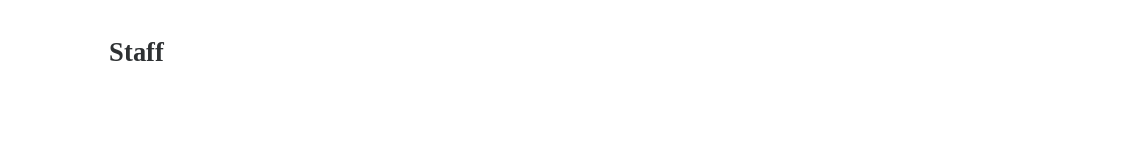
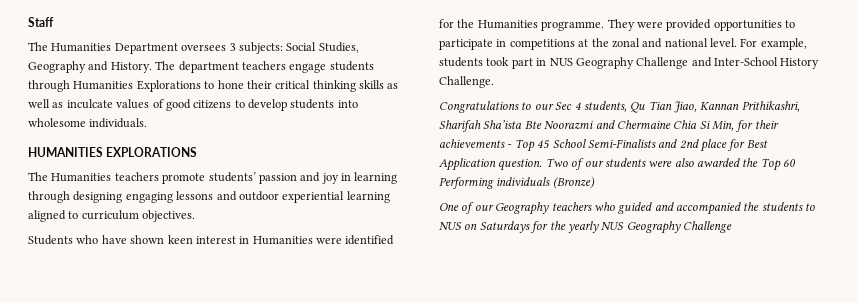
(165, 51) none -> [28,42,359,54] [28,61,374,73] [28,80,399,92] [28,99,358,111] [28,118,148,128] [28,147,198,157] [28,172,398,184] [28,191,390,203] [28,210,196,222] [28,235,395,245] [439,19,795,31] [439,38,807,50] [439,57,820,69] [439,76,494,88] [439,101,800,113] [439,120,779,132] [439,139,768,152] [439,158,797,171] [439,177,595,189] [439,202,816,215] [439,221,732,234] // The Humanities Department oversees 3 subjects: Social Studies, Geography and History. The department teachers engage students through Humanities Explorations to hone their critical thinking skills as well as inculcate values of good citizens to develop students into wholesome individuals. // HUMANITIES EXPLORATIONS // The Humanities teachers promote students’ passion and joy in learning through designing engaging lessons and outdoor experiential learning aligned to curriculum objectives. // Students who have shown keen interest in Humanities were identified for the Humanities programme. They were provided opportunities to participate in competitions at the zonal and national level. For example, students took part in NUS Geography Challenge and Inter-School History Challenge. // Congratulations to our Sec 4 students, Qu Tian Jiao, Kannan Prithikashri, Sharifah Sha’ista Bte Noorazmi and Chermaine Chia Si Min, for their achievements - Top 45 School Semi-Finalists and 2nd place for Best Application question. Two of our students were also awarded the Top 60 Performing individuals (Bronze) // One of our Geography teachers who guided and accompanied the students to NUS on Saturdays for the yearly NUS Geography Challenge

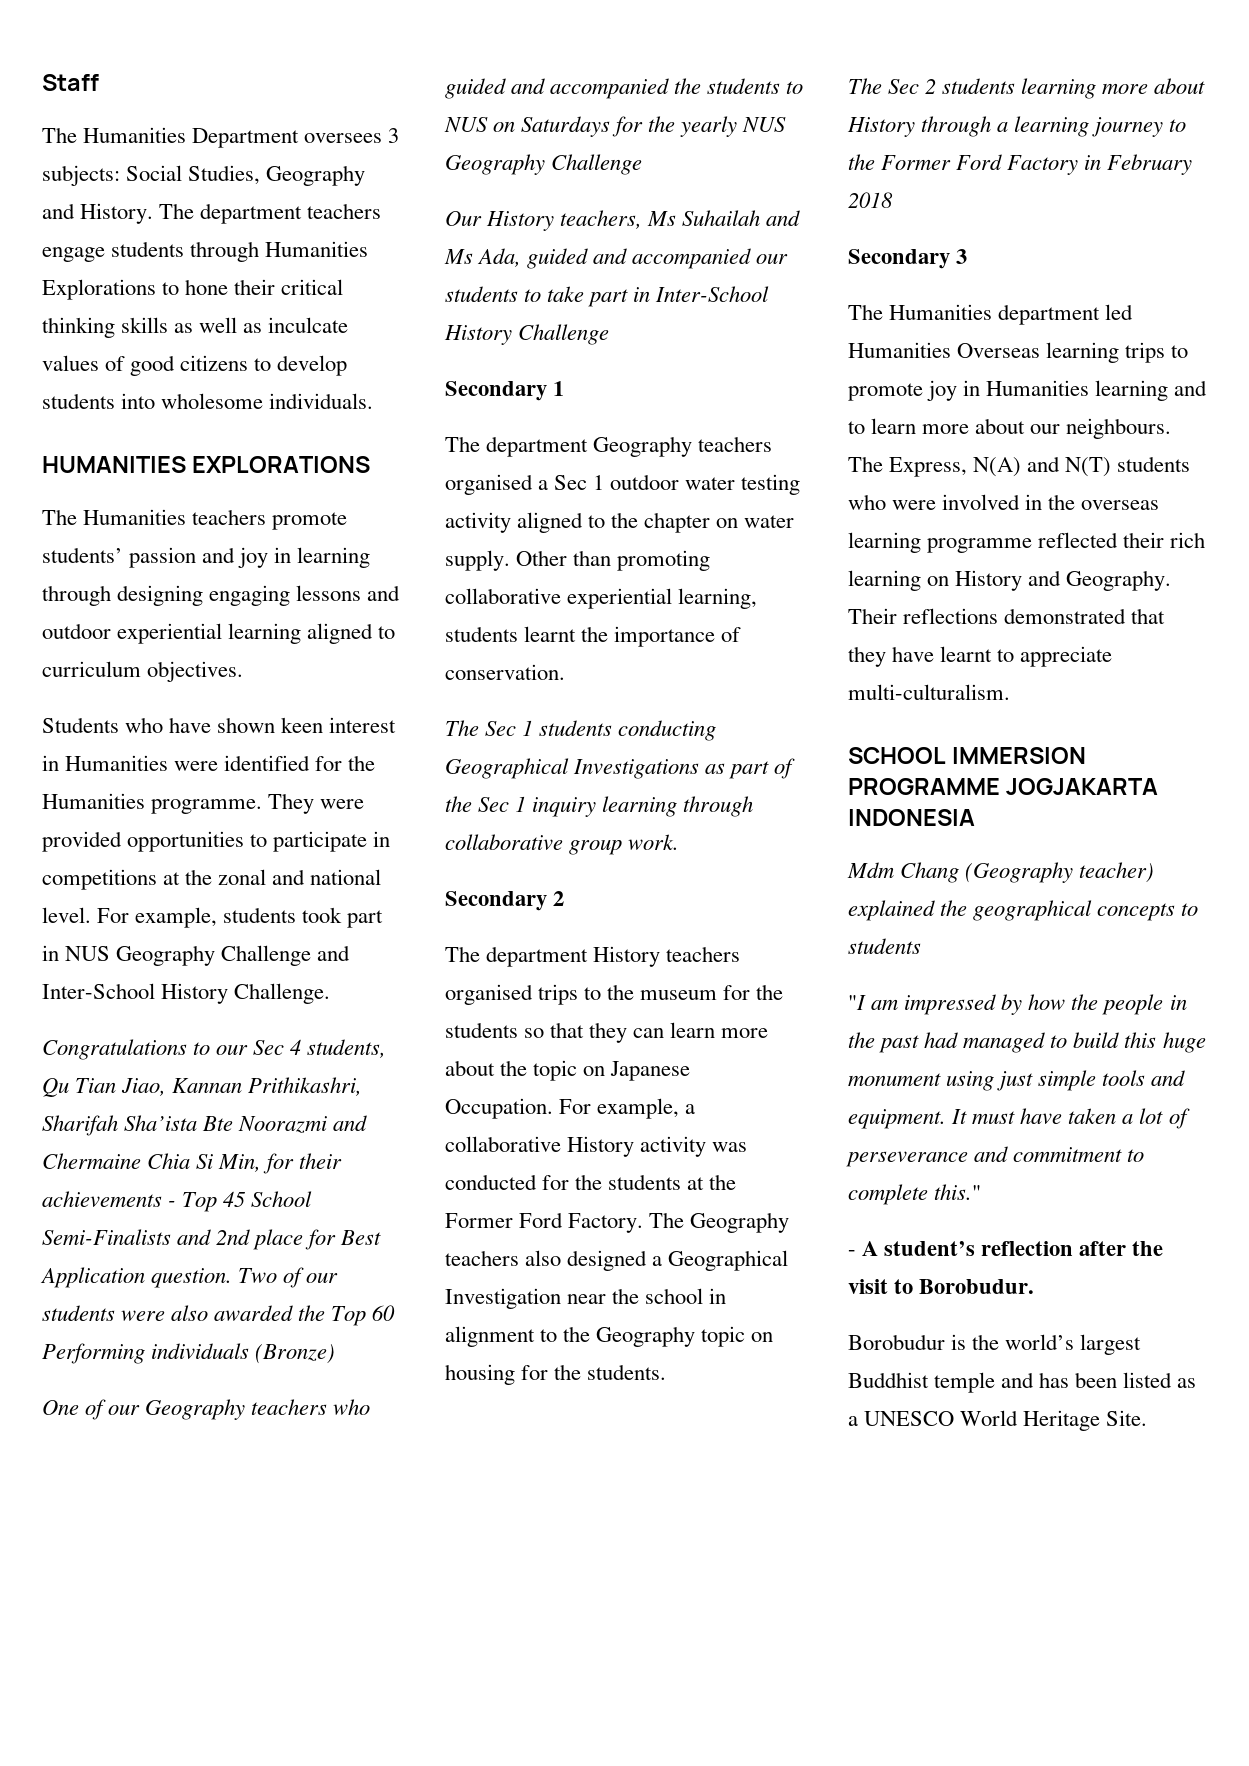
(732, 227) none -> [445,210,801,231] [444,248,789,269] [445,286,770,307] [444,324,610,345] [445,381,565,401] [445,436,773,457] [445,474,801,495] [445,512,795,533] [445,550,711,571] [445,588,758,609] [445,626,742,647] [445,664,565,680] [445,720,717,741] [445,758,796,779] [445,796,754,817] [445,834,680,855] [445,891,565,911] [445,946,741,967] [445,984,784,1005] [445,1022,769,1043] [445,1060,691,1081] [445,1098,696,1119] [445,1136,748,1157] [445,1174,737,1190] [445,1212,790,1233] [445,1250,789,1271] [445,1288,727,1309] [445,1326,774,1347] [445,1364,667,1385] [848,78,1206,99] [847,116,1187,137] [848,154,1193,175] [848,192,893,208] [848,249,968,269] [848,304,1134,325] [848,342,1189,363] [848,380,1208,401] [848,418,1172,439] [848,456,1191,477] [848,494,1160,510] [848,532,1206,553] [848,570,1172,591] [848,608,1166,624] [848,646,1113,667] [848,684,1010,700] [848,747,1087,764] [848,778,1159,795] [848,809,975,826] [847,862,1155,883] [848,900,1199,921] [848,938,921,954] [848,994,1187,1015] [848,1032,1206,1053] [848,1070,1186,1091] [848,1108,1190,1129] [846,1146,1145,1167] [848,1184,982,1205] [848,1241,1164,1256] [848,1279,1035,1294] [848,1334,1142,1355] [848,1372,1197,1393] [848,1410,1148,1431] // Our History teachers, Ms Suhailah and Ms Ada, guided and accompanied our students to take part in Inter-School History Challenge // Secondary 1 // The department Geography teachers organised a Sec 1 outdoor water testing activity aligned to the chapter on water supply. Other than promoting collaborative experiential learning, students learnt the importance of conservation. // The Sec 1 students conducting Geographical Investigations as part of the Sec 1 inquiry learning through collaborative group work. // Secondary 2 // The department History teachers organised trips to the museum for the students so that they can learn more about the topic on Japanese Occupation. For example, a collaborative History activity was conducted for the students at the Former Ford Factory. The Geography teachers also designed a Geographical Investigation near the school in alignment to the Geography topic on housing for the students. // The Sec 2 students learning more about History through a learning journey to the Former Ford Factory in February 2018 // Secondary 3 // The Humanities department led Humanities Overseas learning trips to promote joy in Humanities learning and to learn more about our neighbours. The Express, N(A) and N(T) students who were involved in the overseas learning programme reflected their rich learning on History and Geography. Their reflections demonstrated that they have learnt to appreciate multi-culturalism. // SCHOOL IMMERSION PROGRAMME JOGJAKARTA INDONESIA // Mdm Chang (Geography teacher) explained the geographical concepts to students // "I am impressed by how the people in the past had managed to build this huge monument using just simple tools and equipment. It must have taken a lot of perseverance and commitment to complete this." // - A student’s reflection after the visit to Borobudur. // Borobudur is the world’s largest Buddhist temple and has been listed as a UNESCO World Heritage Site.

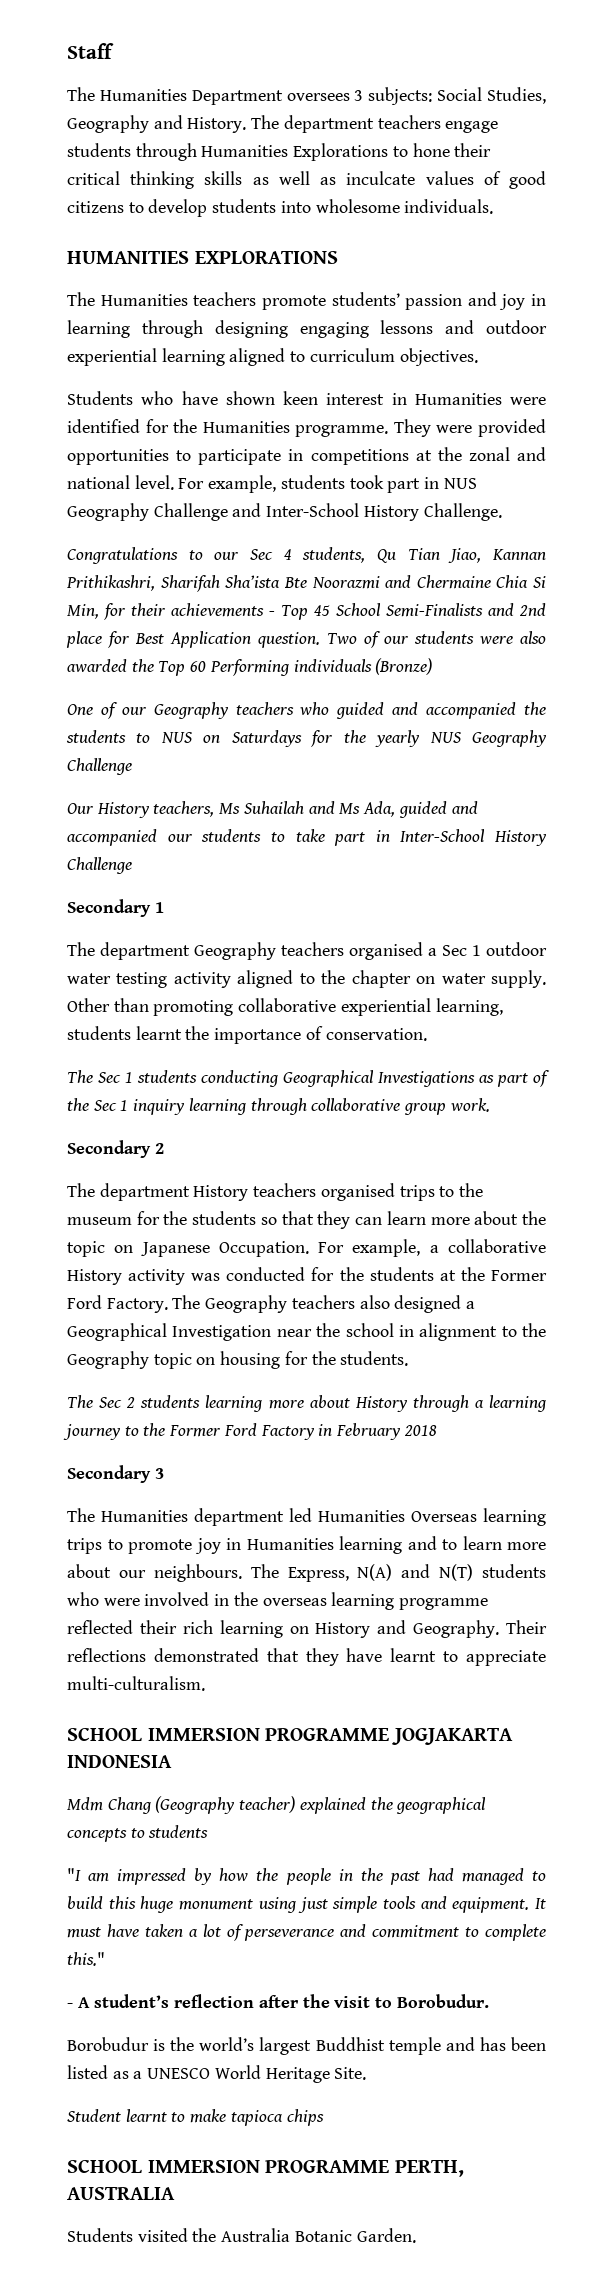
(1148, 1418) none -> [67,2109,324,2126] [67,2160,464,2177] [67,2187,175,2200] [67,2228,416,2243] // Student learnt to make tapioca chips // SCHOOL IMMERSION PROGRAMME PERTH, AUSTRALIA // Students visited the Australia Botanic Garden.

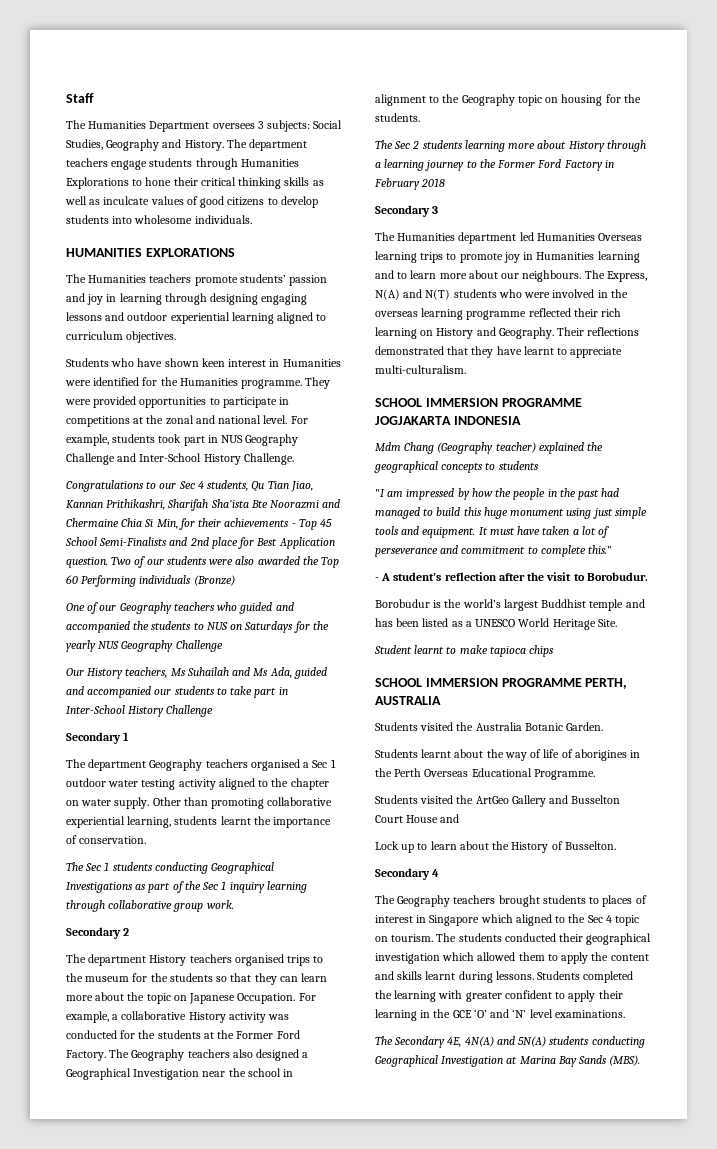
(416, 2235) none -> [375,749,641,761] [375,768,595,780] [375,795,621,807] [375,814,460,823] [375,841,616,853] [375,868,440,880] [375,895,647,907] [375,914,640,926] [375,933,652,945] [375,952,649,964] [375,971,634,983] [375,990,623,1002] [375,1009,625,1021] [375,1036,645,1048] [375,1055,641,1067] // Students learnt about the way of life of aborigines in the Perth Overseas Educational Programme. // Students visited the ArtGeo Gallery and Busselton Court House and // Lock up to learn about the History of Busselton. // Secondary 4 // The Geography teachers brought students to places of interest in Singapore which aligned to the Sec 4 topic on tourism. The students conducted their geographical investigation which allowed them to apply the content and skills learnt during lessons. Students completed the learning with greater confident to apply their learning in the GCE ‘O’ and ‘N’ level examinations. // The Secondary 4E, 4N(A) and 5N(A) students conducting Geographical Investigation at Marina Bay Sands (MBS).

